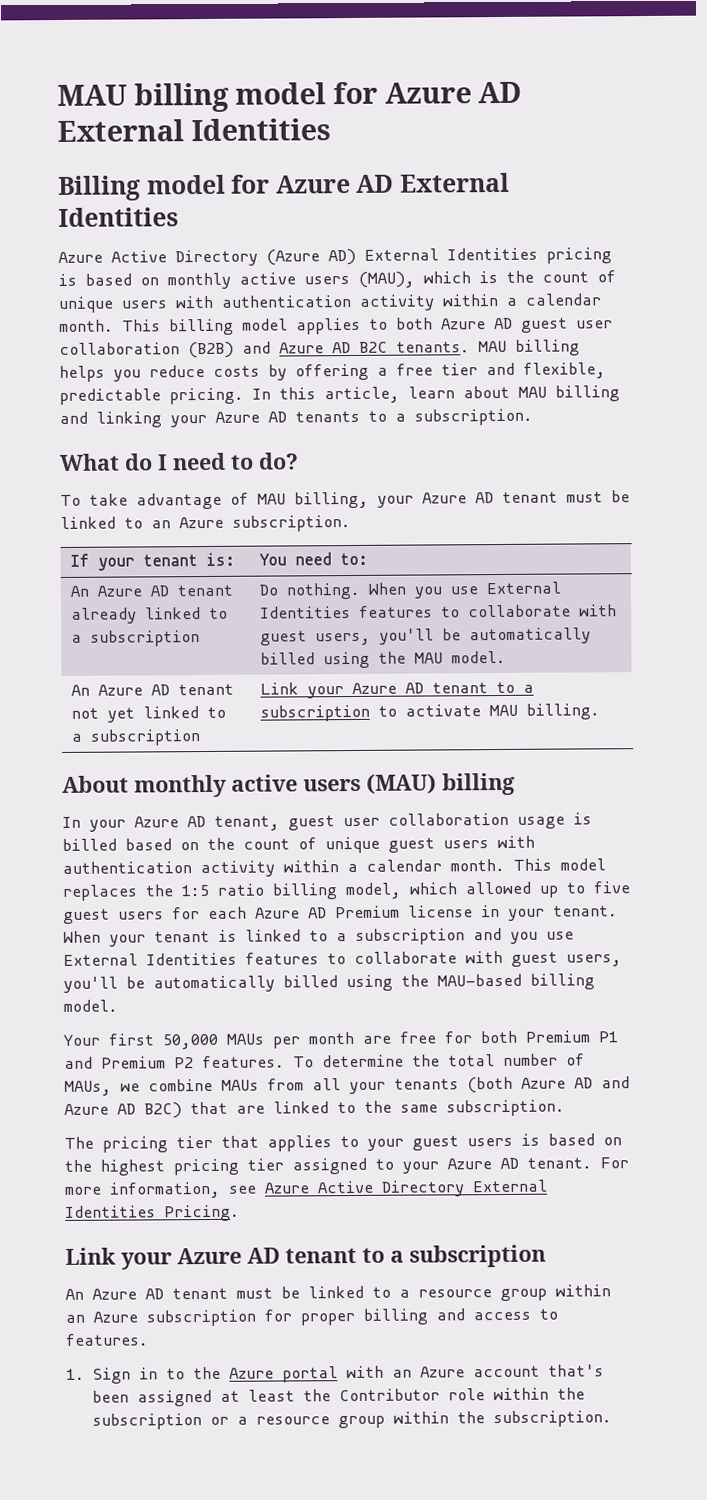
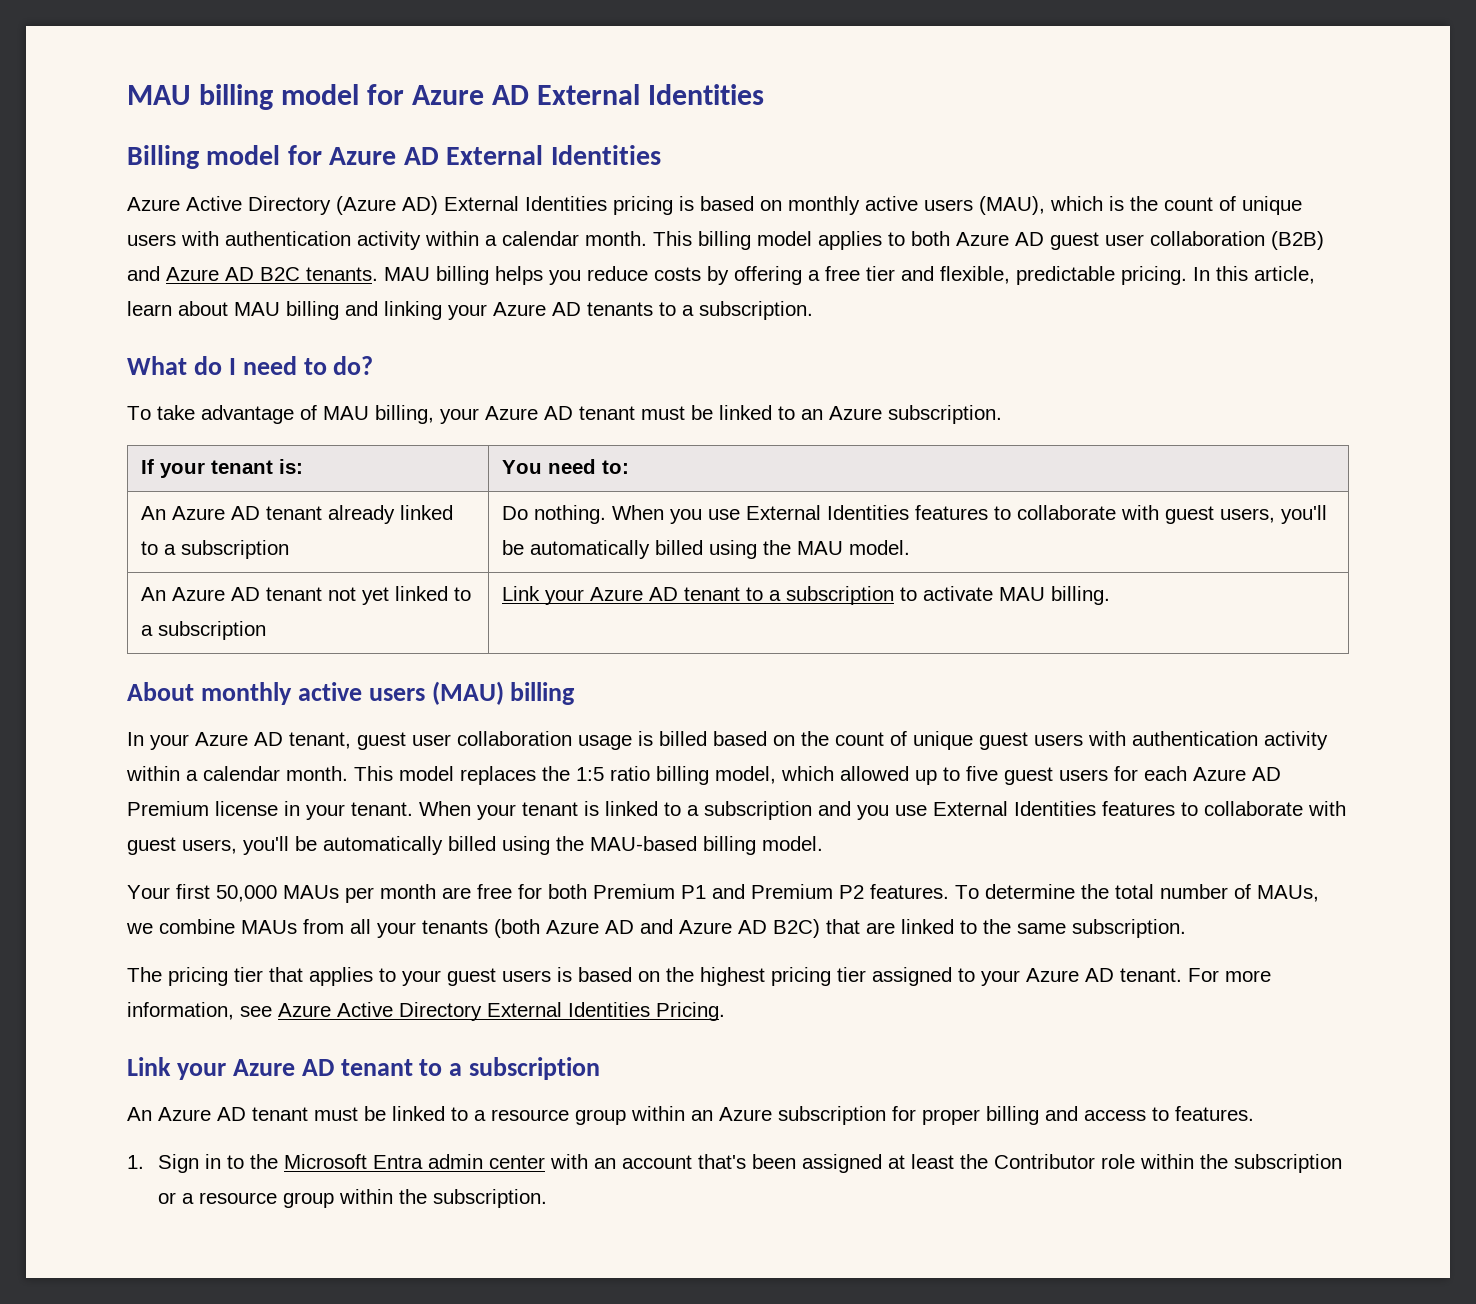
[229,1366,339,1383] Azure portal -> [284,1154,546,1169] Microsoft Entra admin center
[420,1366,466,1378] Azure -> (617, 1163) none

